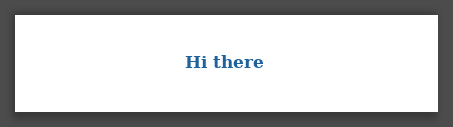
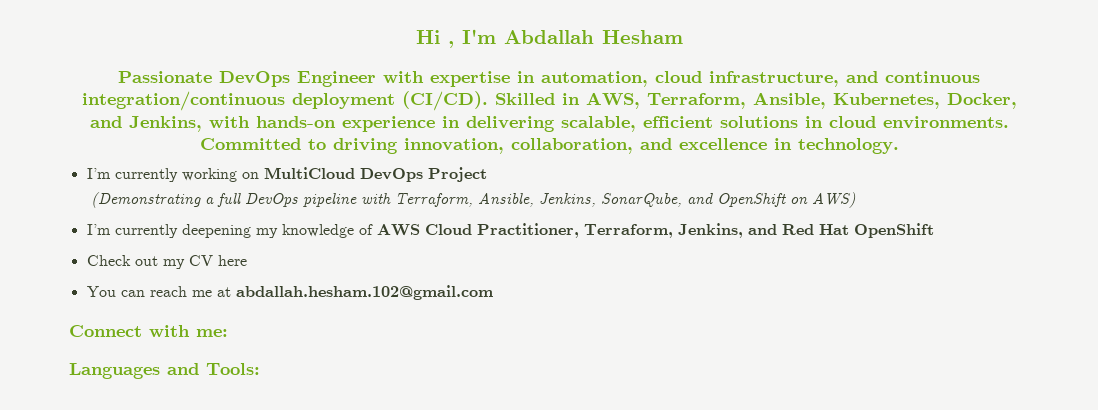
[213,55,264,68] there -> [447,29,683,48] [118,71,980,87] [81,91,1017,111] [89,116,1009,132] [199,138,899,154] [86,167,487,182] [90,192,856,208] [86,223,934,238] [86,255,247,269] [86,285,493,300] [69,325,228,337] [69,363,260,379] , I'm Abdallah Hesham // Passionate DevOps Engineer with expertise in automation, cloud infrastructure, and continuous integration/continuous deployment (CI/CD). Skilled in AWS, Terraform, Ansible, Kubernetes, Docker, and Jenkins, with hands-on experience in delivering scalable, efficient solutions in cloud environments. Committed to driving innovation, collaboration, and excellence in technology. // I’m currently working on MultiCloud DevOps Project // (Demonstrating a full DevOps pipeline with Terraform, Ansible, Jenkins, SonarQube, and OpenShift on AWS) // I’m currently deepening my knowledge of AWS Cloud Practitioner, Terraform, Jenkins, and Red Hat OpenShift // Check out my CV here // You can reach me at abdallah.hesham.102@gmail.com // Connect with me: // Languages and Tools:

